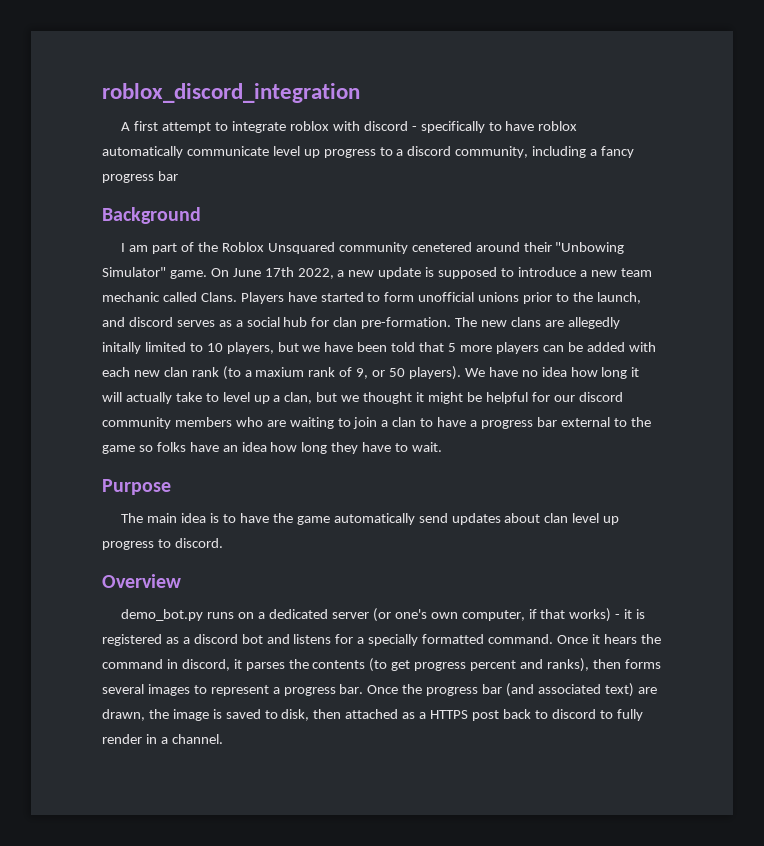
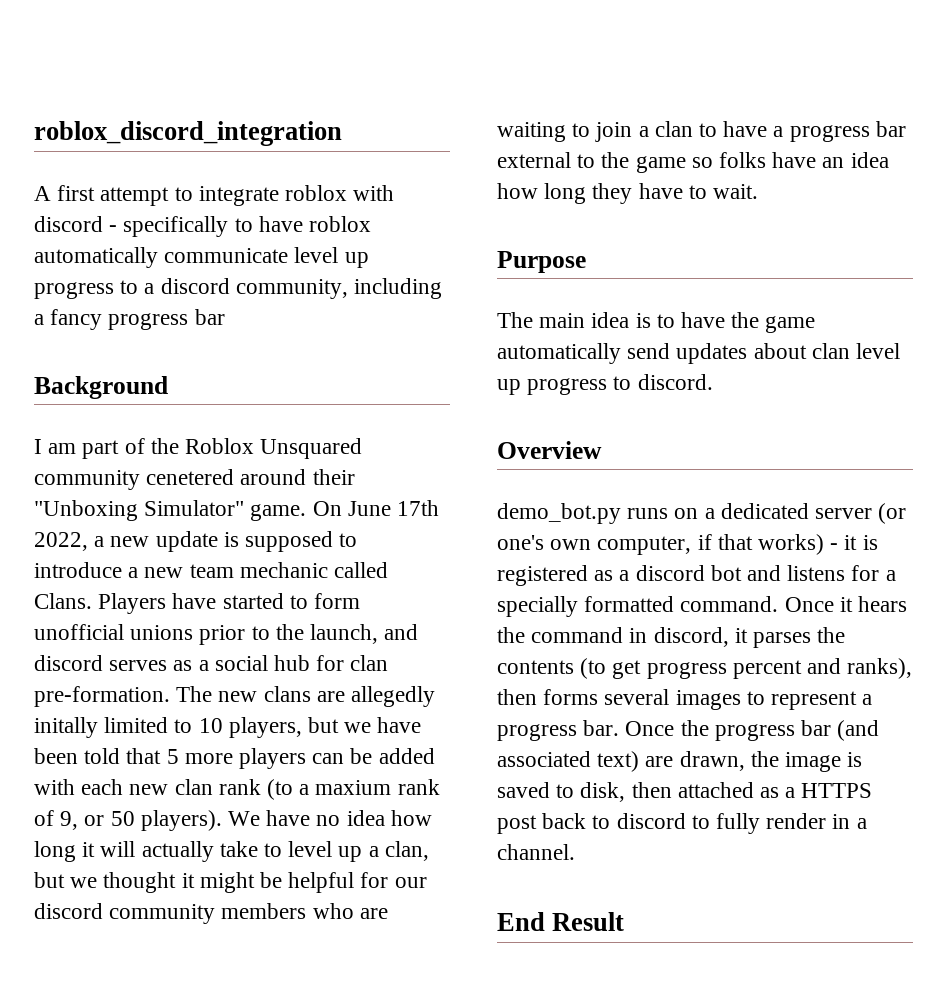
[555,242,625,254] "Unbowing -> [34,500,138,521] "Unboxing
(223, 739) none -> [497,912,625,931] // End Result

